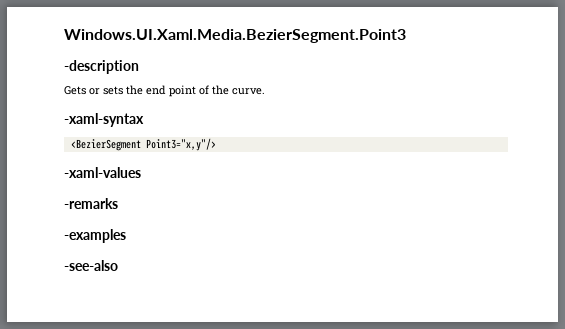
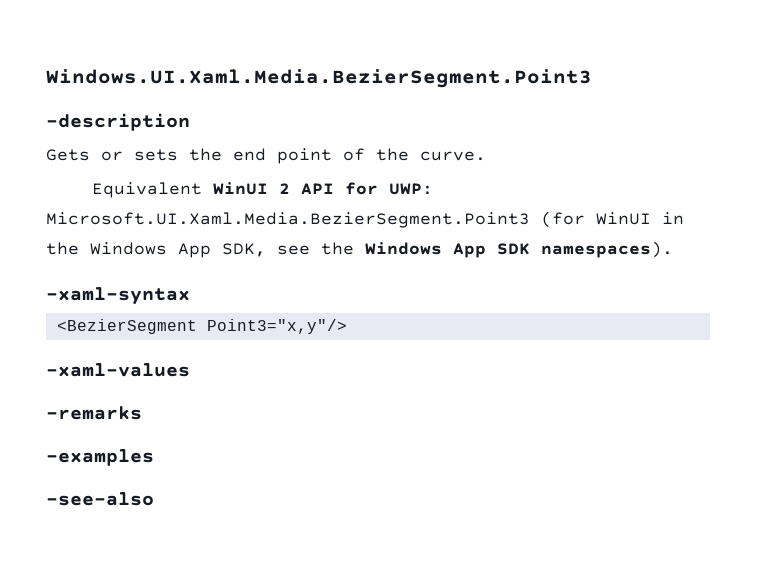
(265, 91) none -> [91,182,433,198] [46,211,684,228] [46,241,673,258] // Equivalent WinUI 2 API for UWP: Microsoft.UI.Xaml.Media.BezierSegment.Point3 (for WinUI in the Windows App SDK, see the Windows App SDK namespaces).

